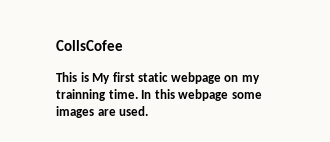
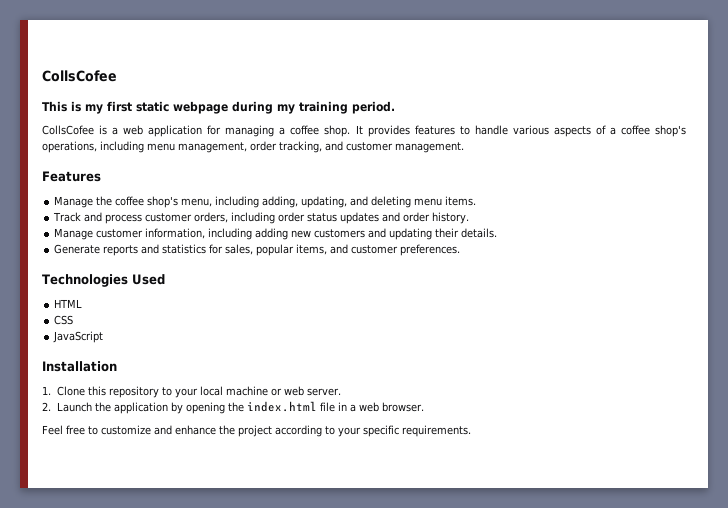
[92,73,111,84] My -> [85,104,103,114] my
[224,75,260,84] [56,89,262,101] [56,106,149,118] on my trainning time. In this webpage some images are used. -> [232,101,395,114] [42,125,686,137] [42,141,464,153] [42,171,101,182] [54,196,477,208] [53,212,470,224] [54,228,498,240] [54,244,461,256] [42,274,165,287] [54,299,83,308] [54,315,74,325] [53,331,104,343] [42,361,117,372] [42,386,341,398] [42,401,424,414] [42,425,471,437] during my training period. // CollsCofee is a web application for managing a coffee shop. It provides features to handle various aspects of a coffee shop's operations, including menu management, order tracking, and customer management. // Features // Manage the coffee shop's menu, including adding, updating, and deleting menu items. // Track and process customer orders, including order status updates and order history. // Manage customer information, including adding new customers and updating their details. // Generate reports and statistics for sales, popular items, and customer preferences. // Technologies Used // HTML // CSS // JavaScript // Installation // 1. Clone this repository to your local machine or web server. // 2. Launch the application by opening the index.html file in a web browser. // Feel free to customize and enhance the project according to your specific requirements.

